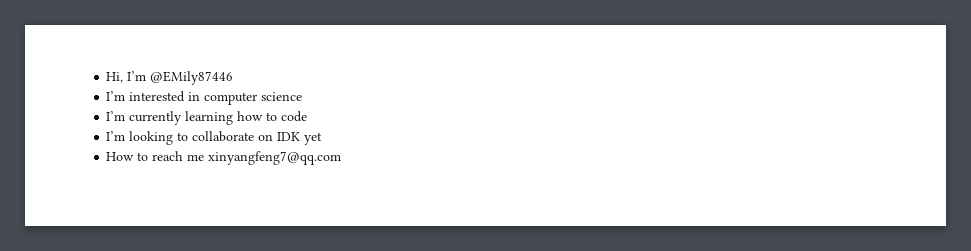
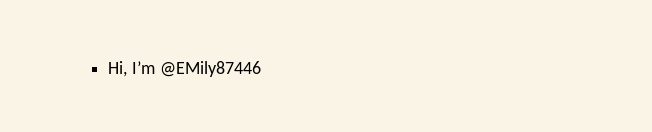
[106,91,303,105] [106,111,308,125] [106,131,323,145] [106,151,342,165] // I’m interested in computer science // I’m currently learning how to code // I’m looking to collaborate on IDK yet // How to reach me xinyangfeng7@qq.com -> (261, 69) none

